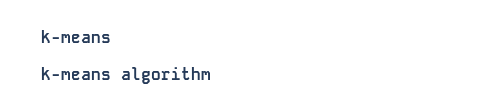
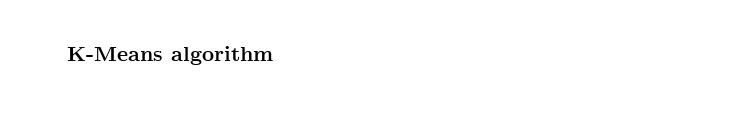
[41,30,111,43] [41,67,111,80] k-means // k-means -> [67,47,163,61] K-Means

